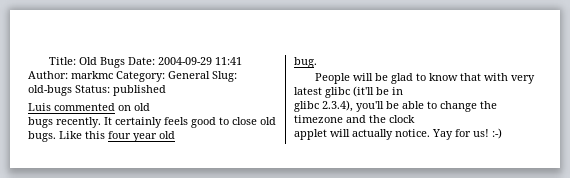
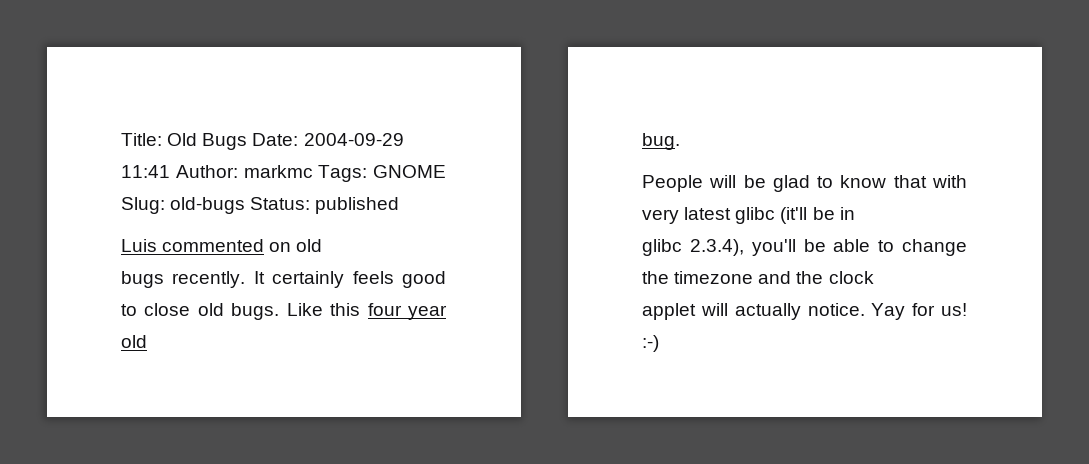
[116,71,210,82] Category: General -> [318,165,446,182] Tags: GNOME

